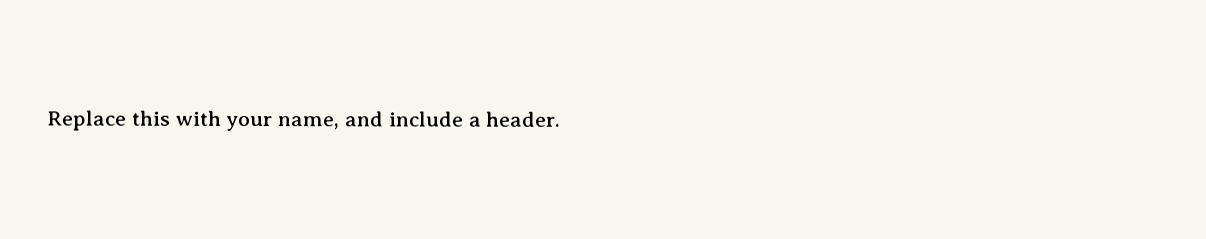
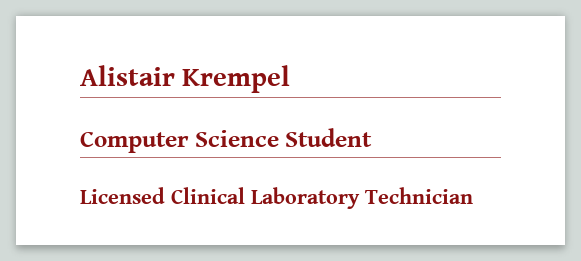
[46,110,562,132] Replace this with your name, and include a header. -> [80,65,291,93] [80,128,373,153] [80,187,473,209] Alistair Krempel // Computer Science Student // Licensed Clinical Laboratory Technician

